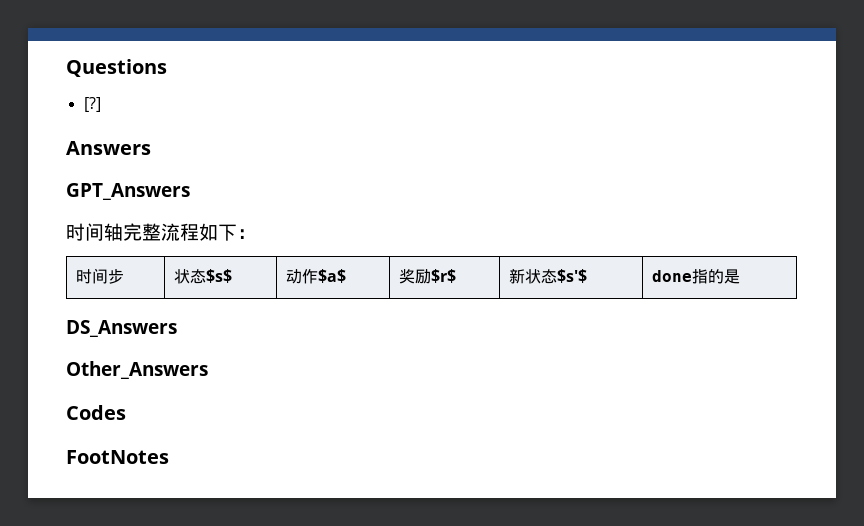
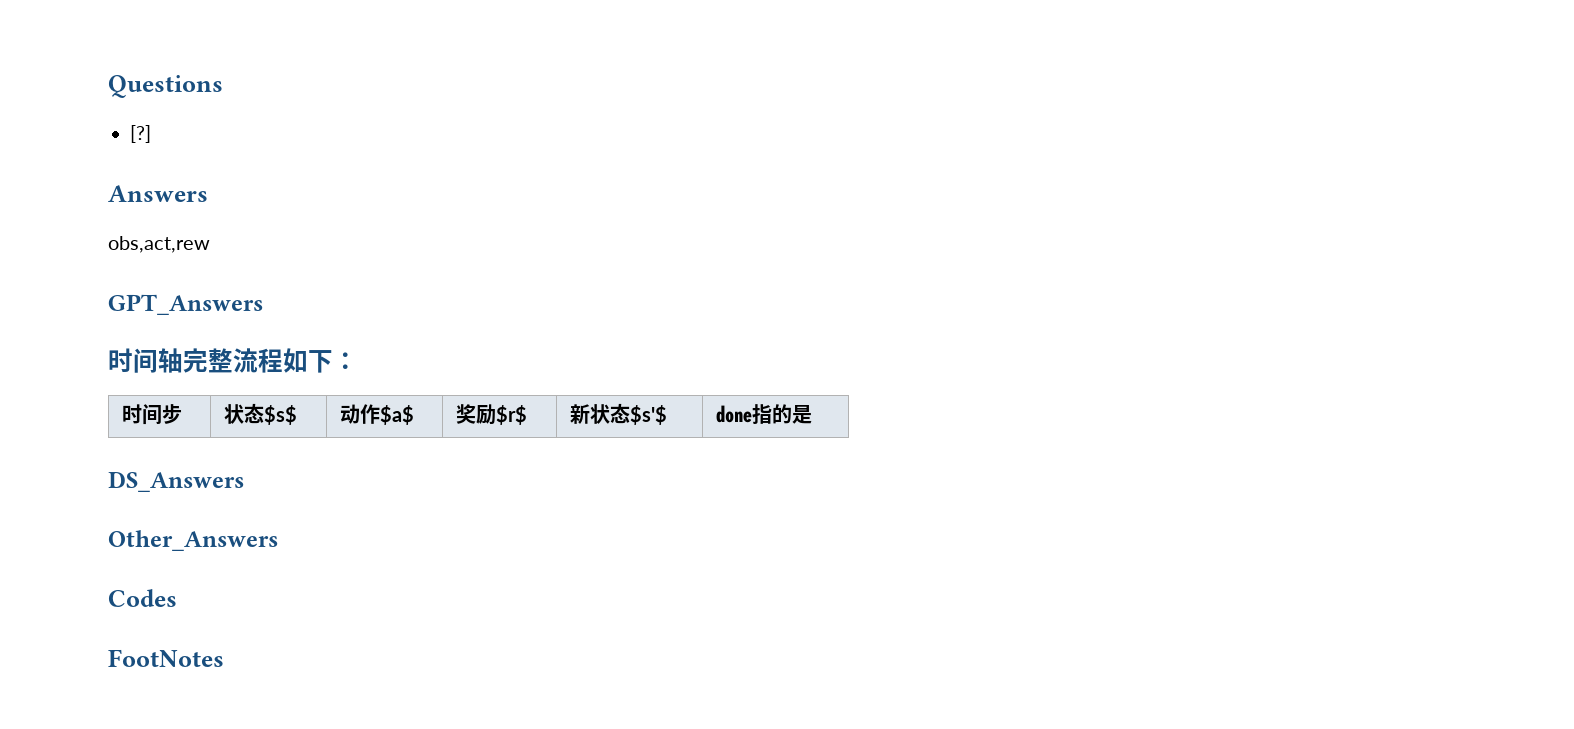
(151, 148) none -> [108,236,210,253] // obs,act,rew

